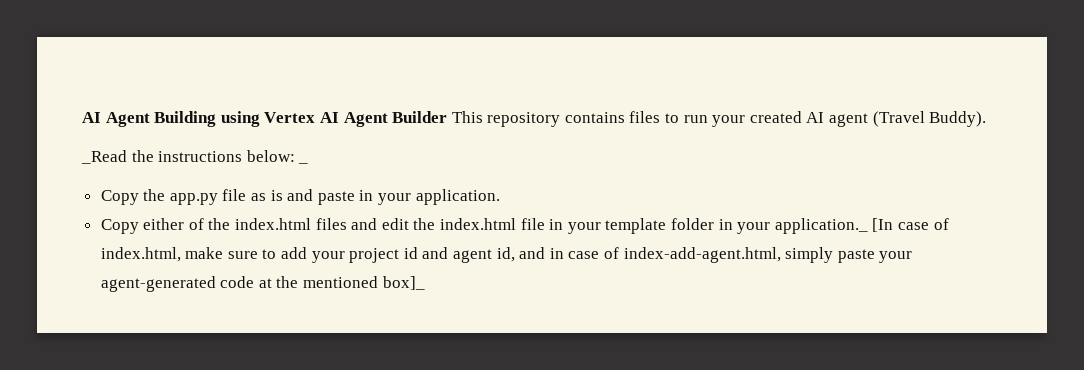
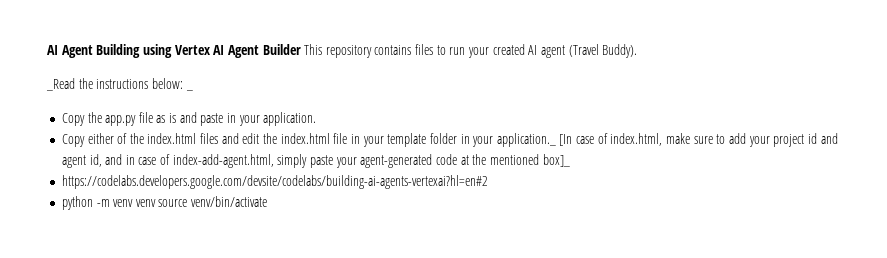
(425, 283) none -> [61,175,488,189] [61,196,268,210] // https://codelabs.developers.google.com/devsite/codelabs/building-ai-agents-vertexai?hl=en#2 // python -m venv venv source venv/bin/activate

